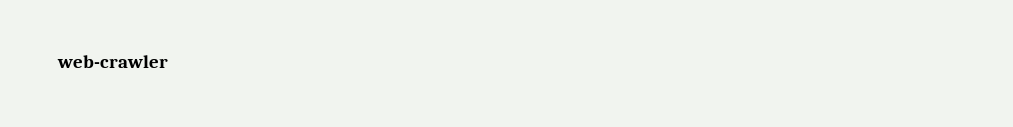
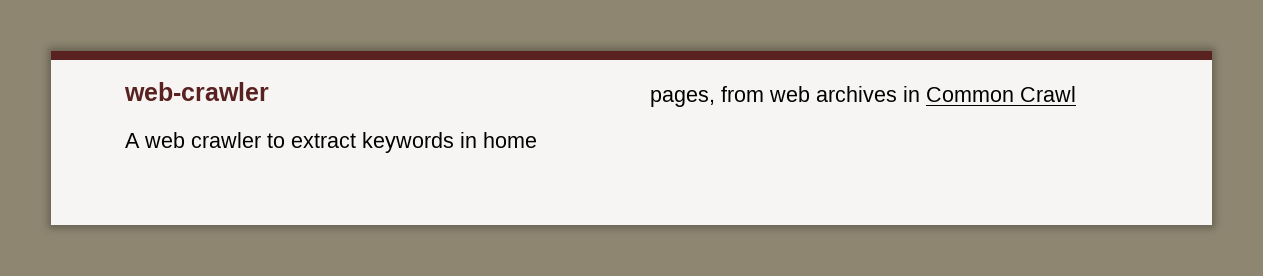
(168, 61) none -> [125,132,537,153] [650,86,1076,107] // A web crawler to extract keywords in home pages, from web archives in Common Crawl

